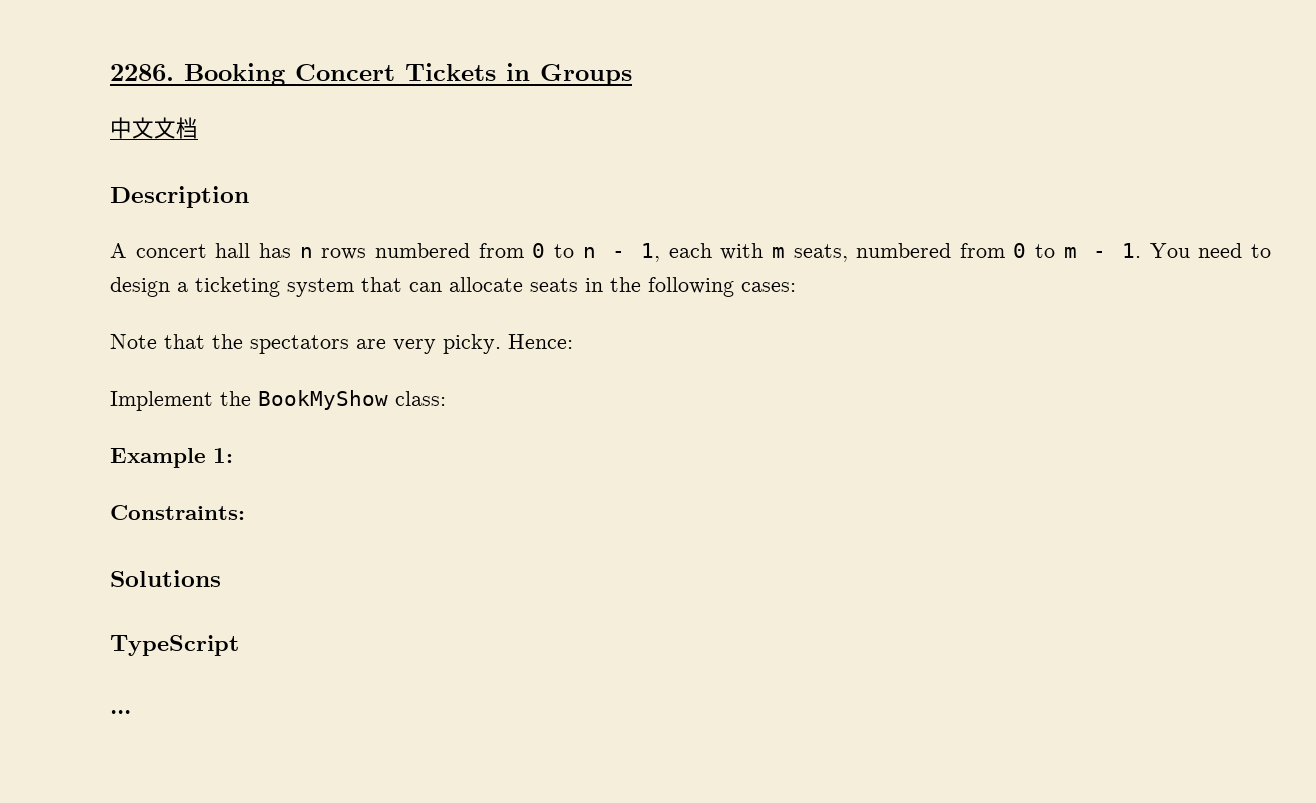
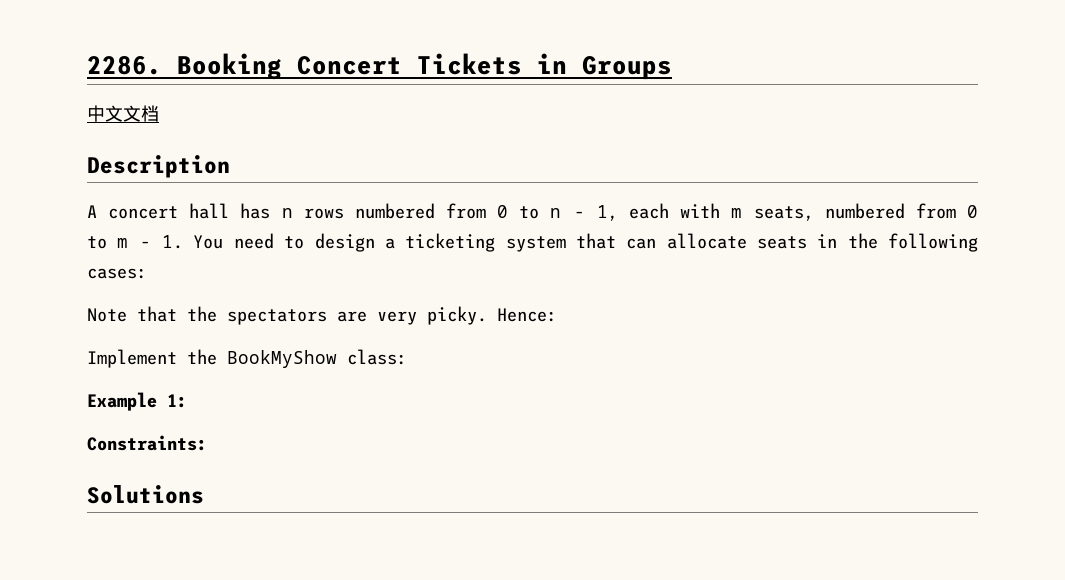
[110,635,239,656] [110,710,131,714] // TypeScript // ... -> (204, 494) none

